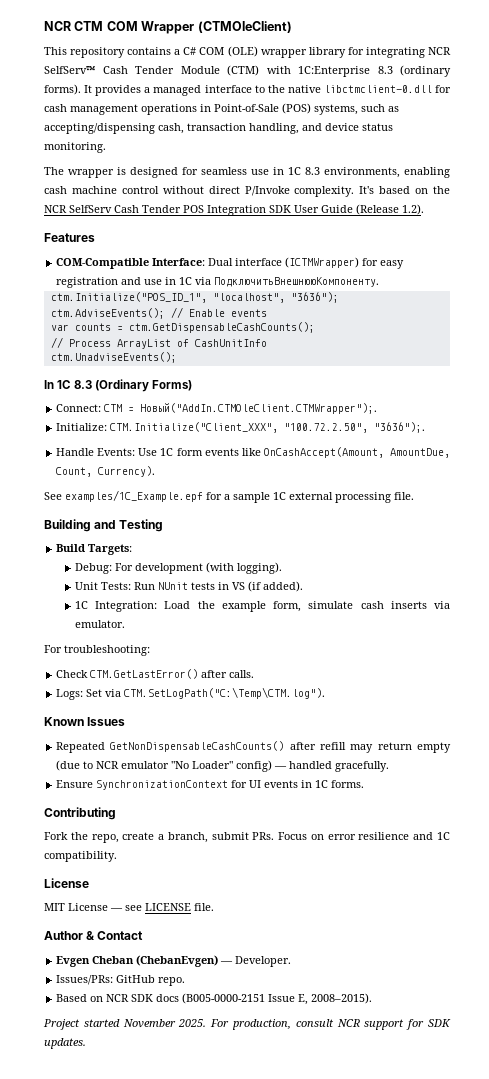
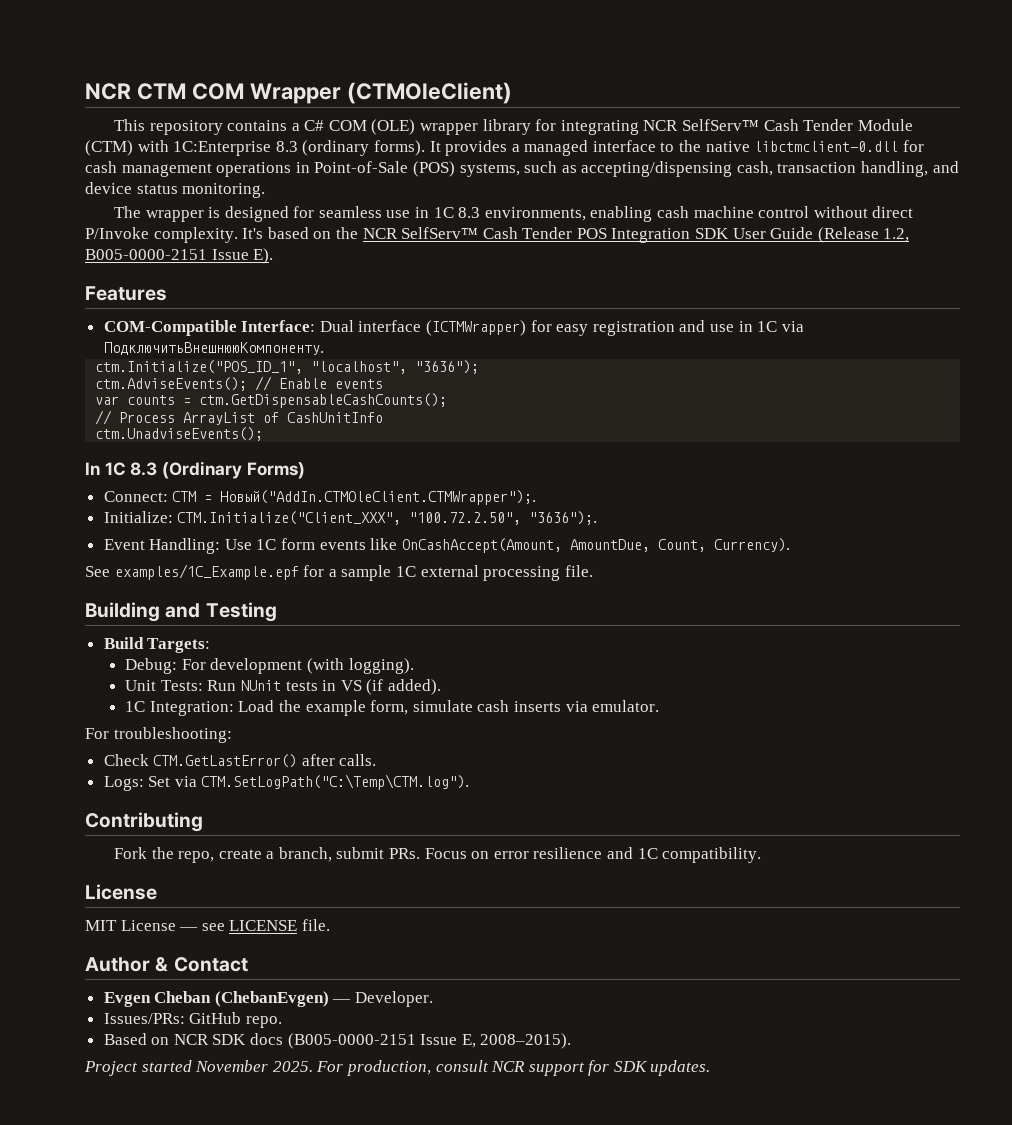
[69,205,112,213] SelfServ -> [401,227,479,239] SelfServ™
[402,204,424,215] 1.2). -> [883,228,910,242] [85,248,274,264] 1.2, B005-0000-2151 Issue E).
[56,448,136,456] Handle Events: -> [103,538,221,554] Event Handling:
[44,717,126,726] [56,741,451,753] [56,760,390,772] [56,780,365,790] // Known Issues // Repeated GetNonDispensableCashCounts() after refill may return empty (due to NCR emulator "No Loader" config) — handled gracefully. // Ensure SynchronizationContext for UI events in 1C forms. -> (470, 782) none

